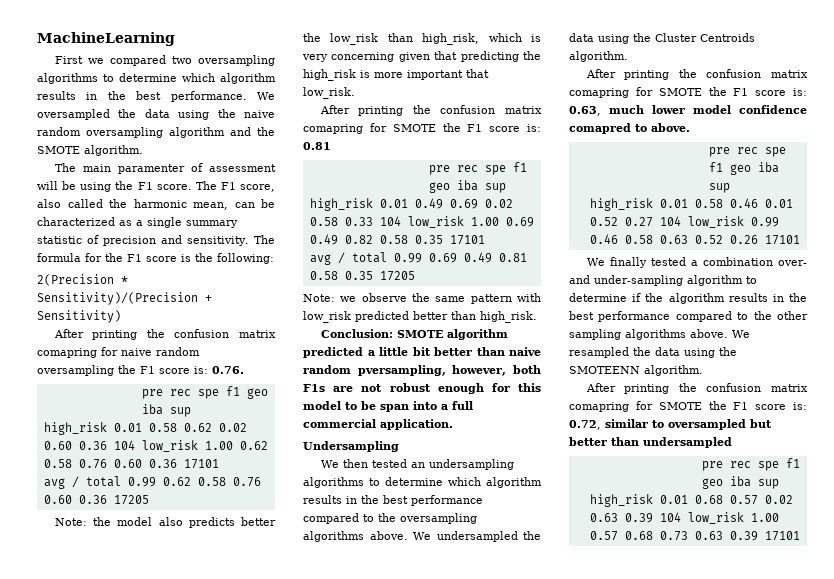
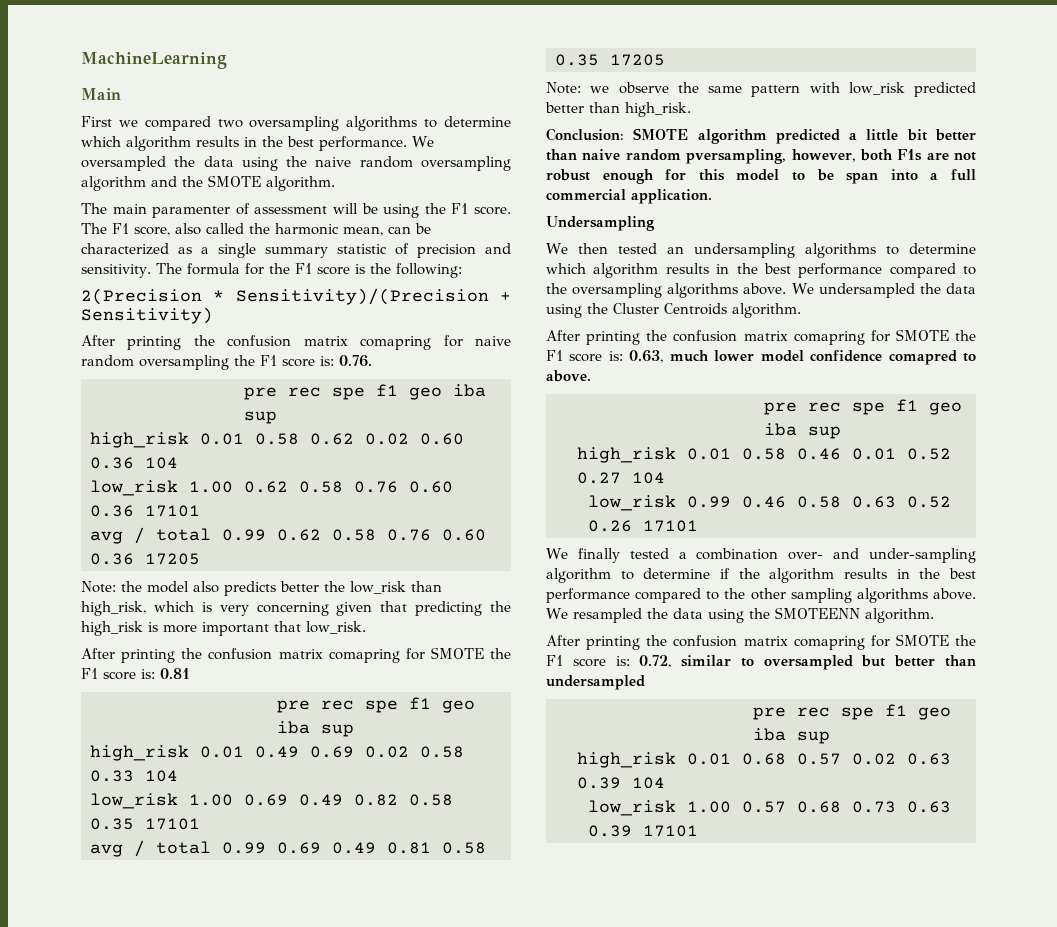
(175, 39) none -> [81,88,121,100] // Main
(135, 445) none -> (178, 463) //
(401, 221) none -> (178, 776) //
(681, 221) none -> (665, 478) //
(681, 517) none -> (665, 783) //

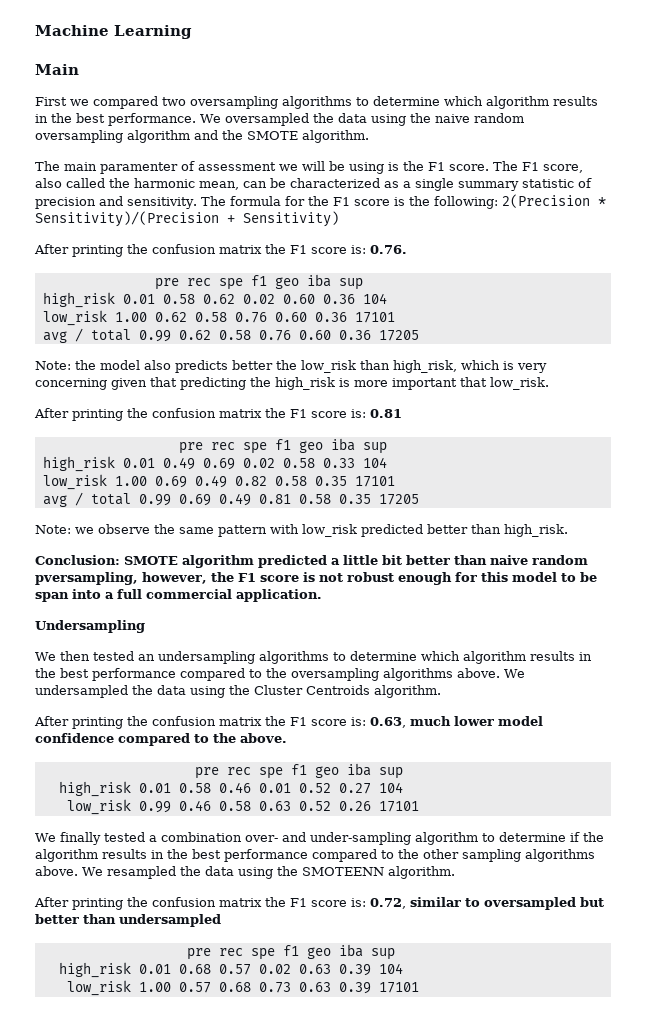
[81,52,227,69] MachineLearning -> [35,25,192,39] Machine Learning
(328, 210) none -> [279,164,298,171] we
(420, 211) none -> [388,162,399,171] is
(462, 270) // -> (498, 202) none
[360,335,511,350] [81,355,229,370] comapring for naive random oversampling -> (262, 249) none
[328,647,484,663] comapring for SMOTE -> (262, 413) none
[859,149,949,161] both F1s are -> [211,572,315,582] the F1 score is
[793,329,949,345] comapring for SMOTE -> (262, 721) none
[888,350,976,365] comapred to -> [118,733,236,746] compared to the
[793,634,949,650] comapring for SMOTE -> (262, 902) none

